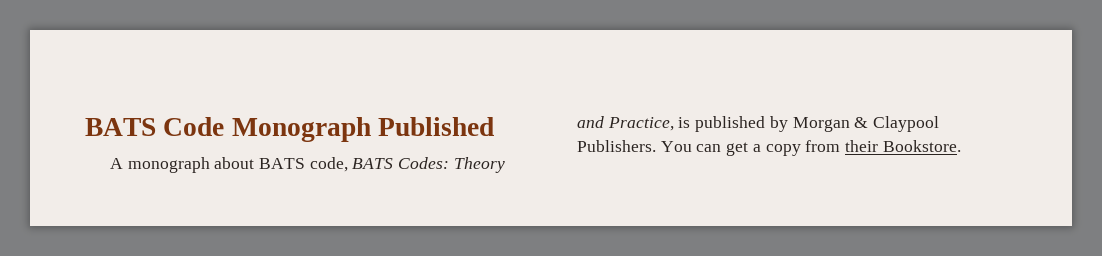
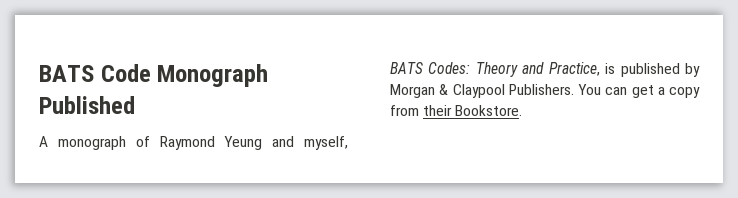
[214,157,348,172] about BATS code, -> [135,136,348,150] of Raymond Yeung and myself,

